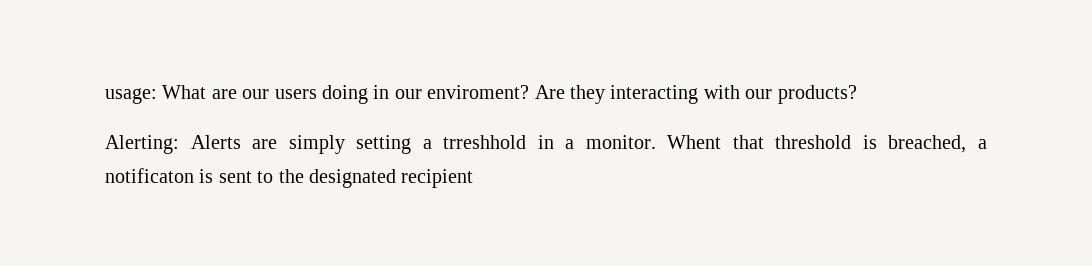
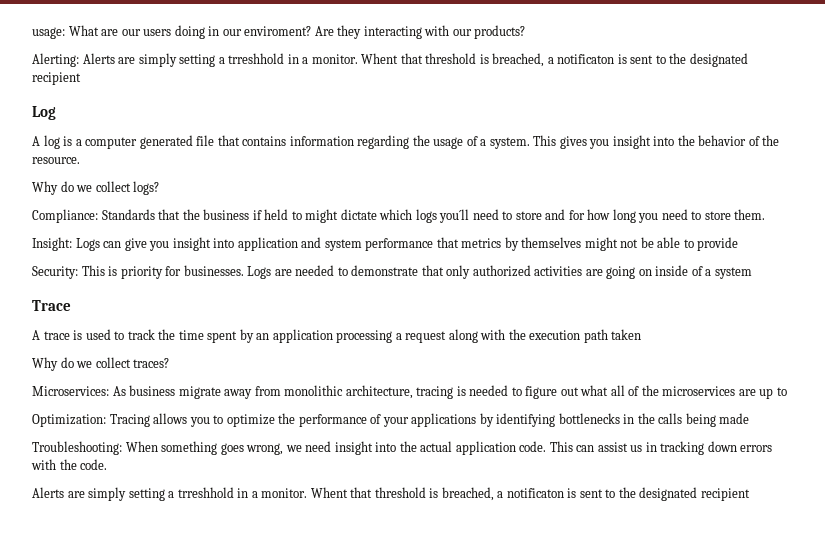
(474, 178) none -> [32,106,56,120] [32,135,780,149] [32,157,80,164] [32,181,160,195] [32,209,766,223] [32,237,739,251] [32,265,752,279] [32,300,71,311] [32,329,642,343] [32,357,170,371] [32,385,787,399] [32,413,750,427] [32,441,773,455] [31,459,108,470] [32,487,750,501] // Log // A log is a computer generated file that contains information regarding the usage of a system. This gives you insight into the behavior of the resource. // Why do we collect logs? // Compliance: Standards that the business if held to might dictate which logs you´ll need to store and for how long you need to store them. // Insight: Logs can give you insight into application and system performance that metrics by themselves might not be able to provide // Security: This is priority for businesses. Logs are needed to demonstrate that only authorized activities are going on inside of a system // Trace // A trace is used to track the time spent by an application processing a request along with the execution path taken // Why do we collect traces? // Microservices: As business migrate away from monolithic architecture, tracing is needed to figure out what all of the microservices are up to // Optimization: Tracing allows you to optimize the performance of your applications by identifying bottlenecks in the calls being made // Troubleshooting: When something goes wrong, we need insight into the actual application code. This can assist us in tracking down errors with the code. // Alerts are simply setting a trreshhold in a monitor. Whent that threshold is breached, a notificaton is sent to the designated recipient

